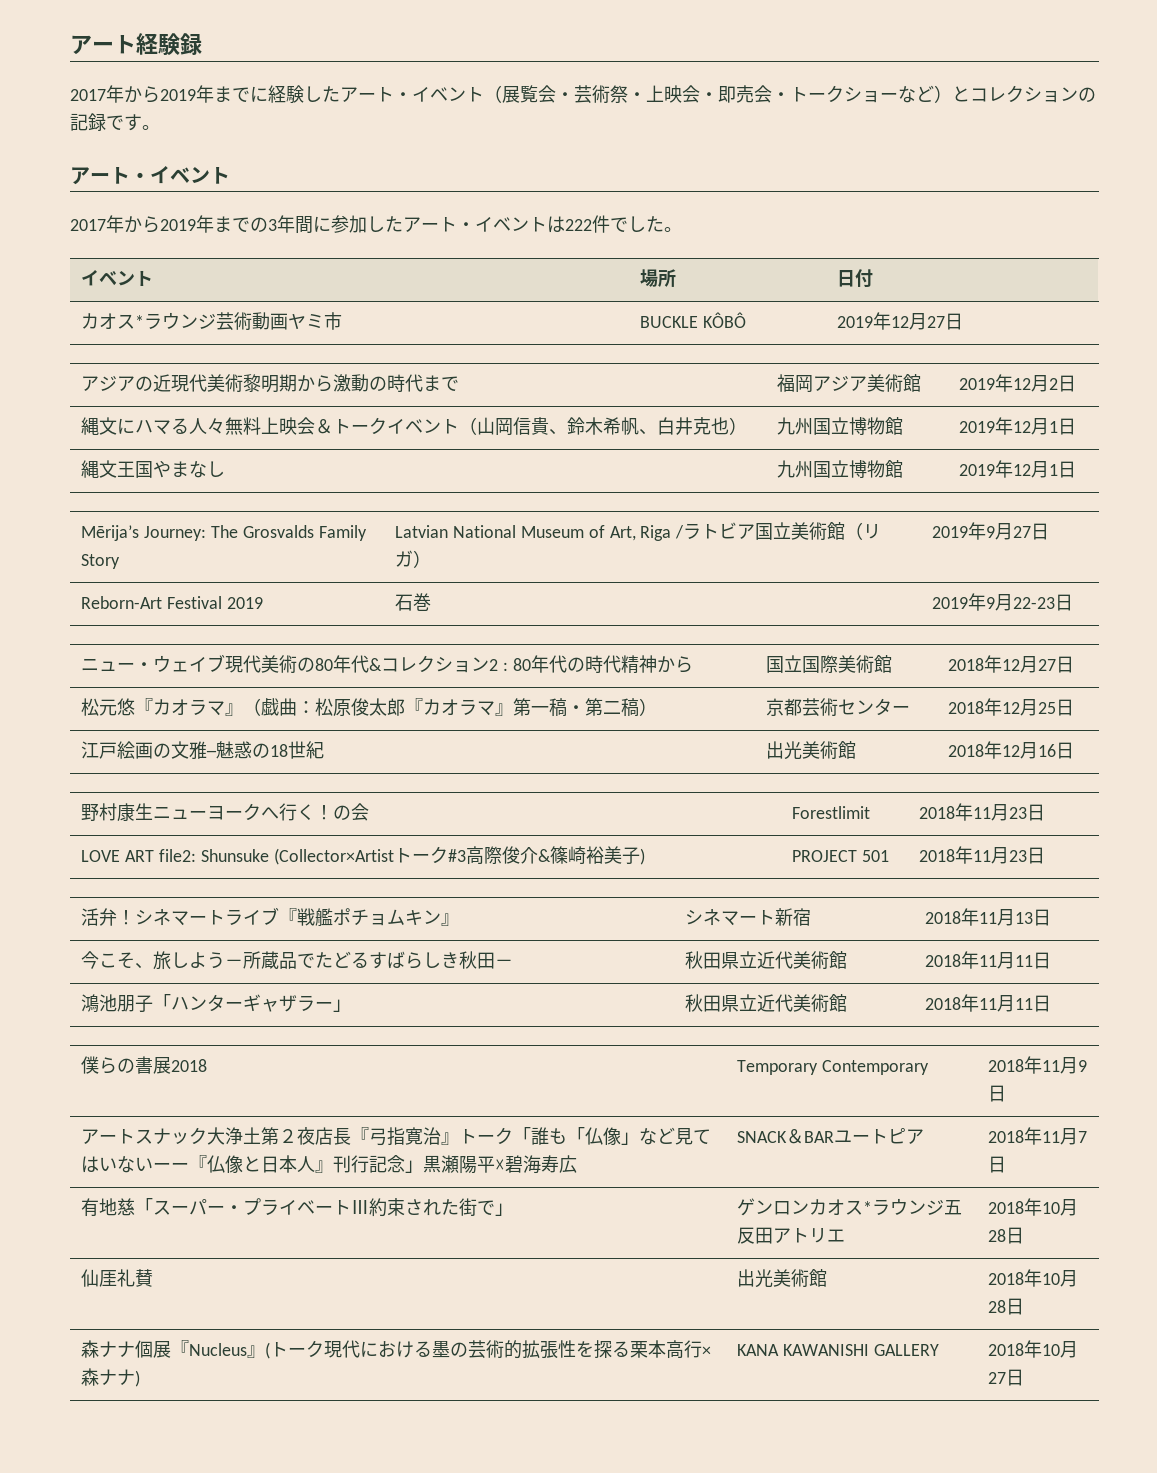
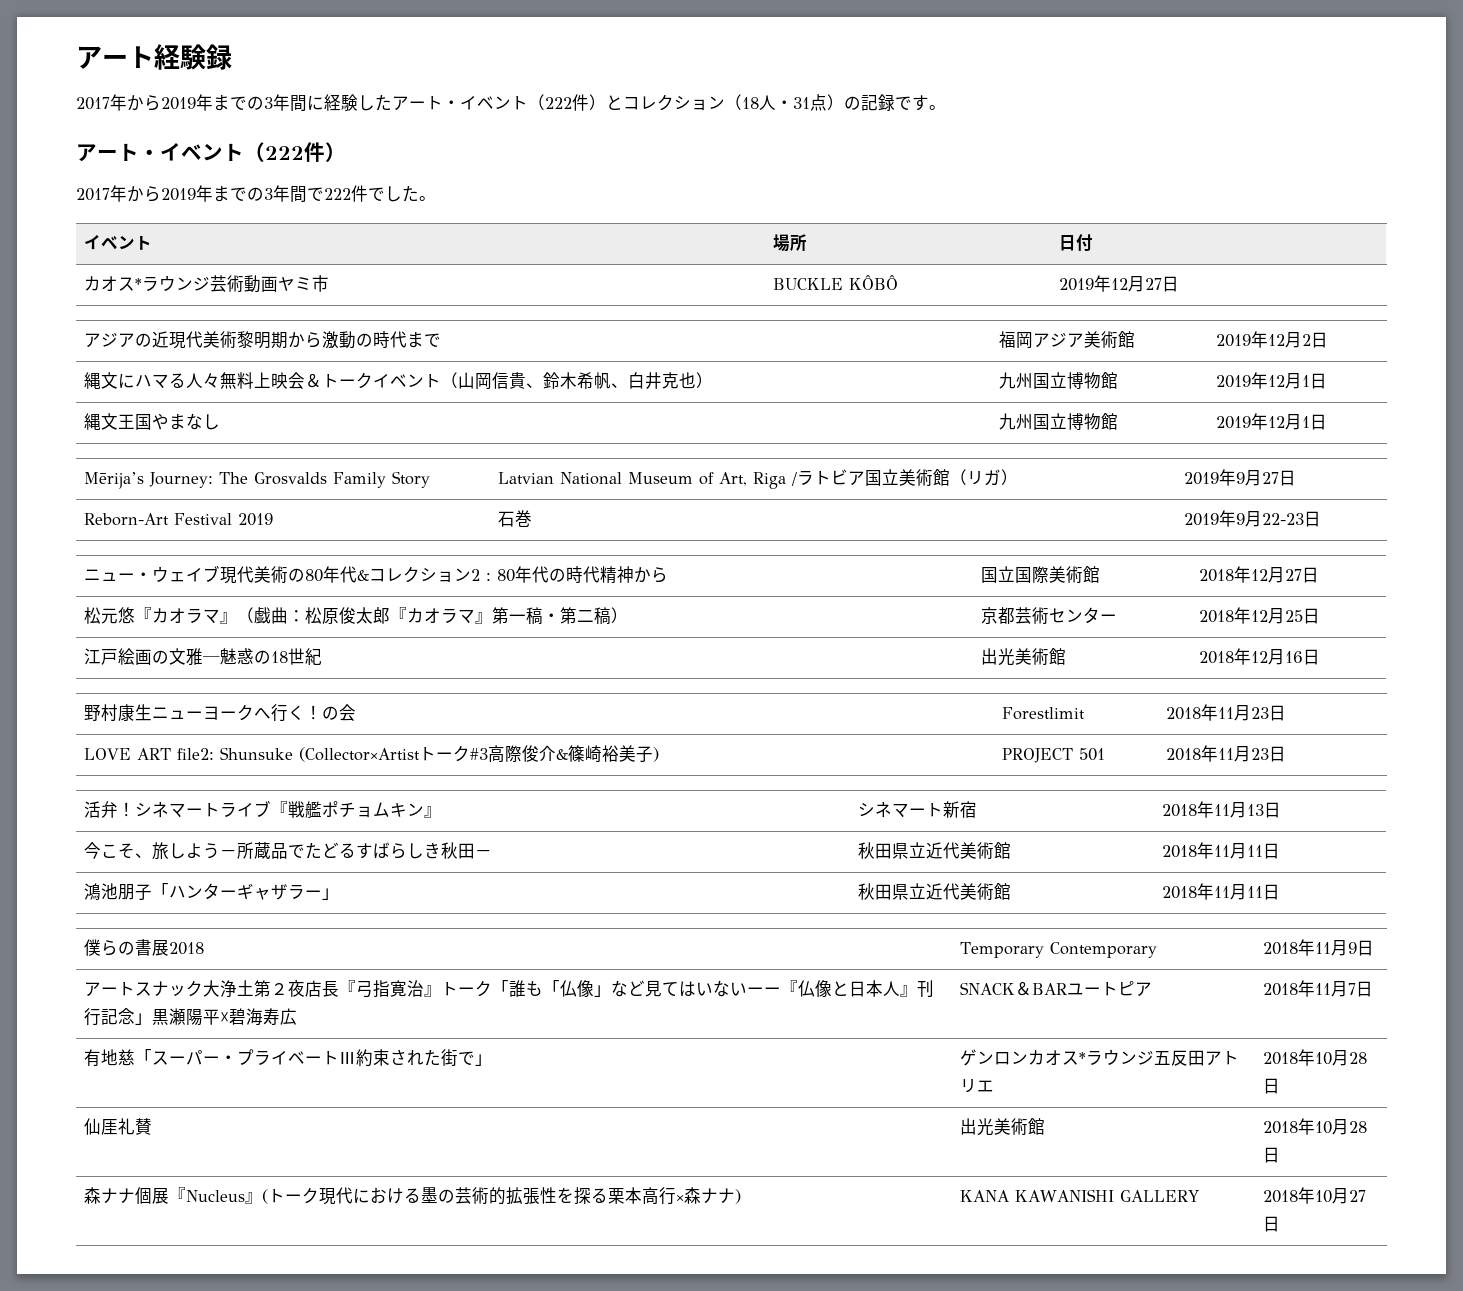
(250, 94) none -> [247,94,307,112] の3年間
[502,85,1078,103] 展覧会・芸術祭・上映会・即売会・トークショーなど）とコレクション -> [545,94,844,111] 222件）とコレクション（18人・31点）
[70,215,565,234] // 2017年から2019年までの3年間に参加したアート・イベントは -> [244,142,346,162] [76,185,324,203] （222件） // 2017年から2019年までの3年間で

